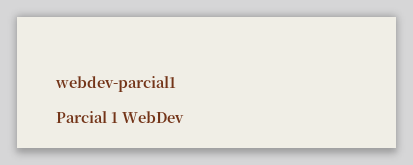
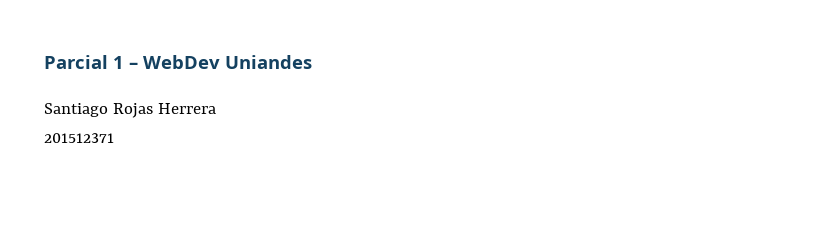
[55,76,176,92] webdev-parcial1 // -> (44, 62) none
[122,111,184,123] WebDev -> [129,55,312,69] [44,103,216,118] [44,133,114,143] – WebDev Uniandes // Santiago Rojas Herrera // 201512371

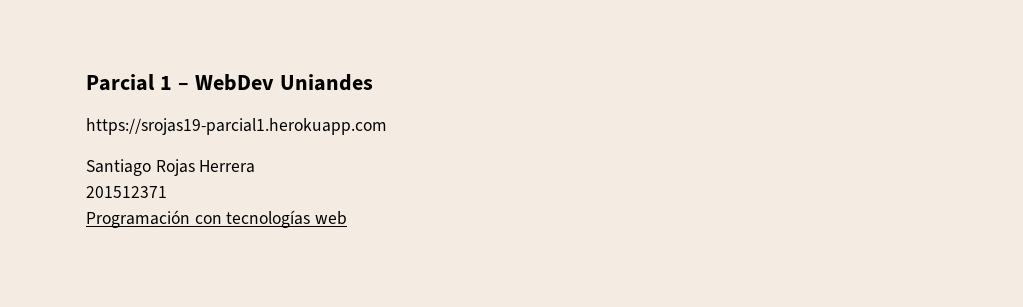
(312, 62) none -> [86,118,387,135] // https://srojas19-parcial1.herokuapp.com
(114, 138) none -> [86,210,348,228] // Programación con tecnologías web

